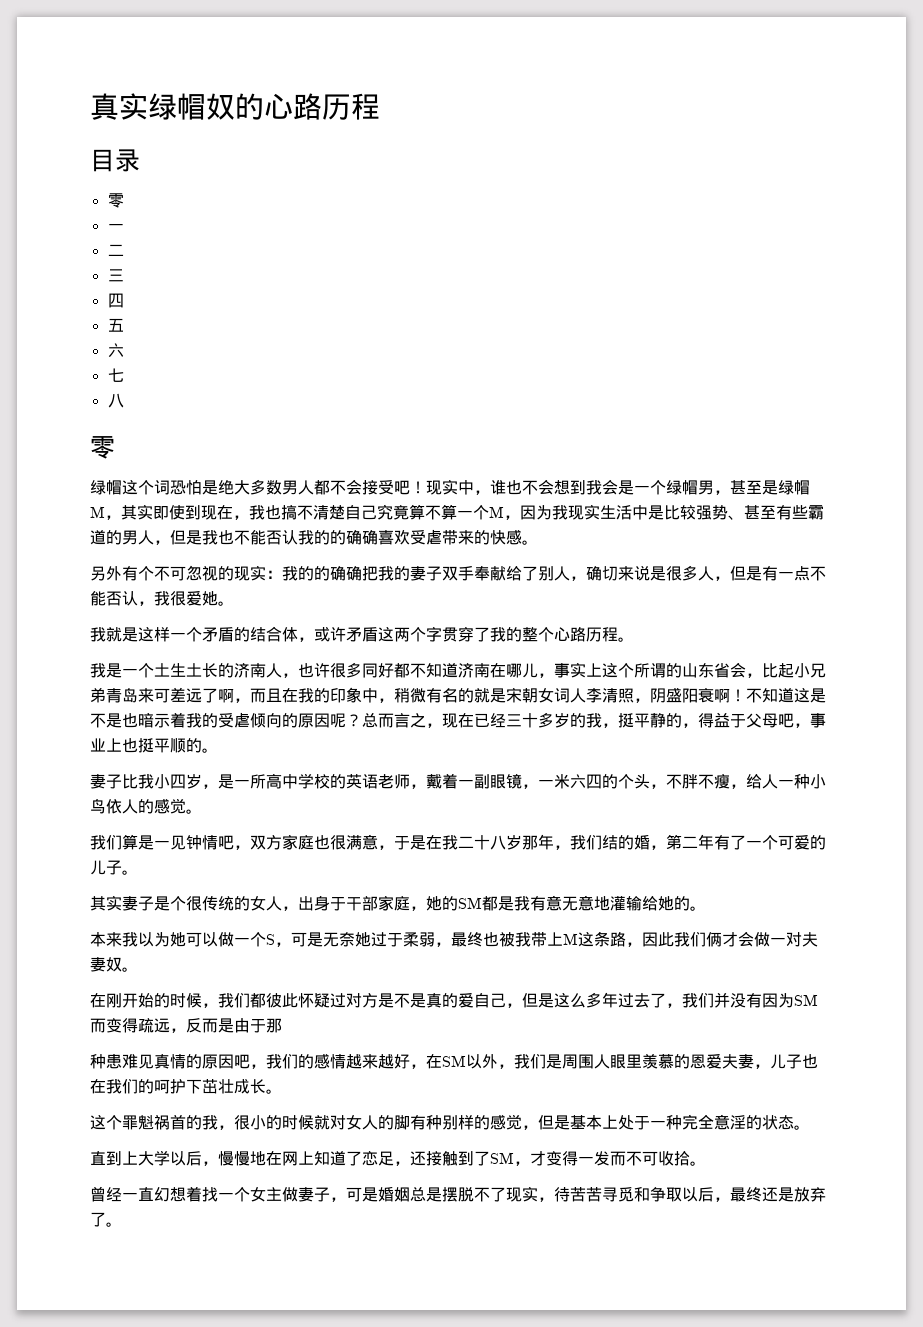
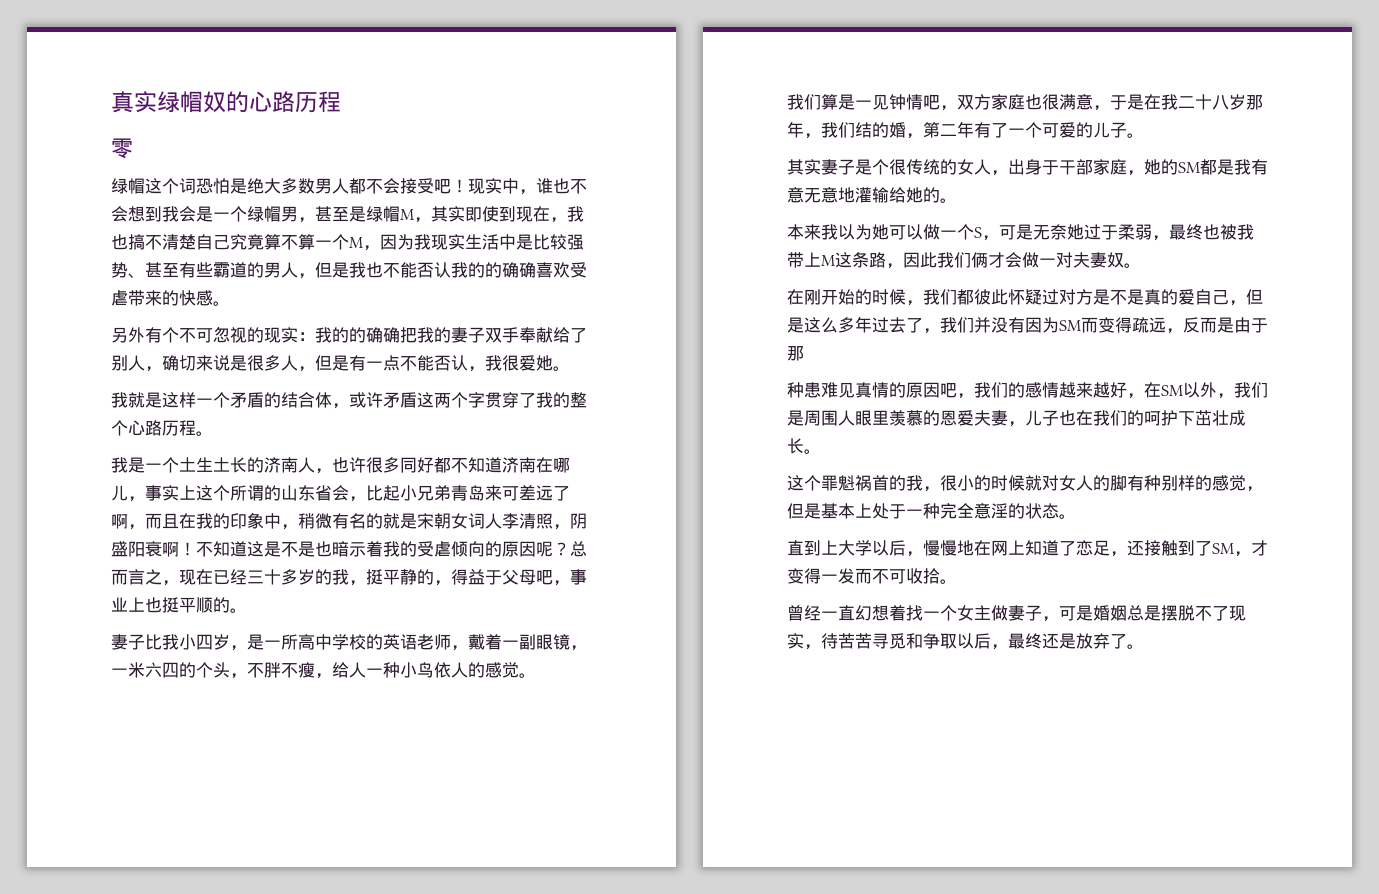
[90,149,140,172] [107,193,124,208] [107,224,124,231] [107,244,124,256] [107,269,124,282] [107,293,124,308] [107,318,124,332] [107,343,124,358] [107,368,124,382] [107,393,124,408] // 目录 // 零 // 一 // 二 // 三 // 四 // 五 // 六 // 七 // 八 -> (341, 102) none

